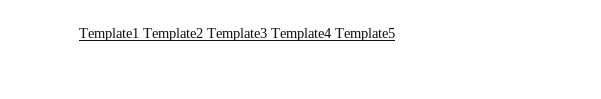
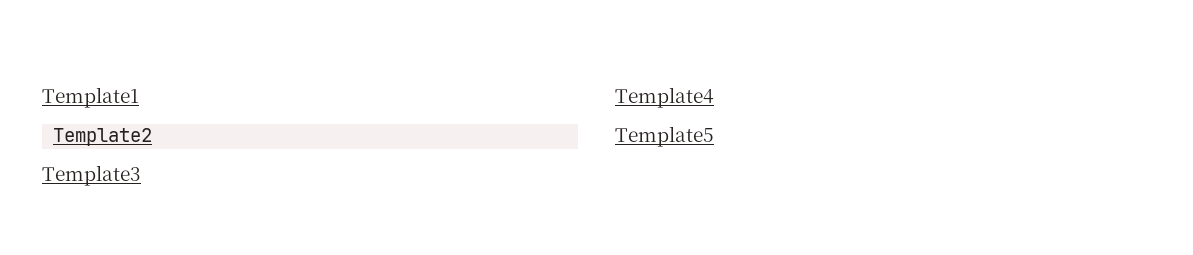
(139, 34) none -> (139, 97) //
(203, 34) none -> (153, 137) //
(267, 34) none -> (141, 175) //
(332, 34) none -> (714, 97) //

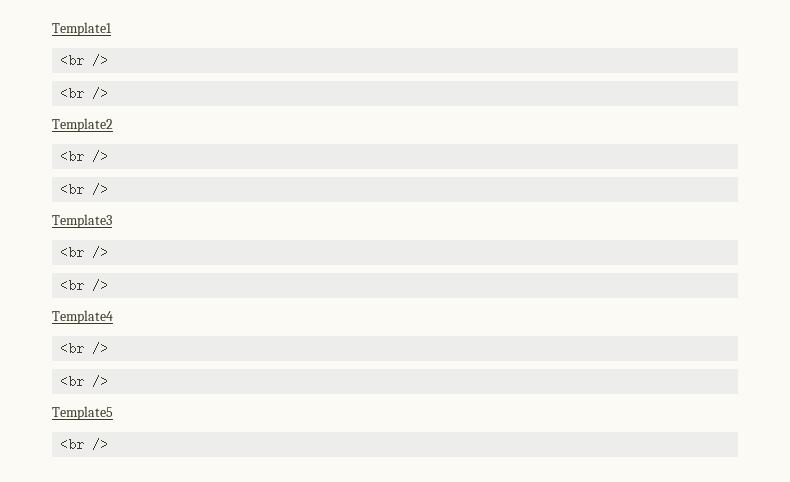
[53,128,153,146] [42,165,141,186] [615,87,714,108] Template2 // Template3 // Template4 -> [60,54,109,67] [60,87,109,100] [52,118,113,132] [60,150,109,163] [60,183,109,196] [52,214,112,228] [60,246,109,259] [60,279,109,292] [52,310,113,324] [60,342,109,355] [60,375,109,388] <br /> // <br /> // Template2 // <br /> // <br /> // Template3 // <br /> // <br /> // Template4 // <br /> // <br />
(714, 136) none -> [60,438,109,451] // <br />

